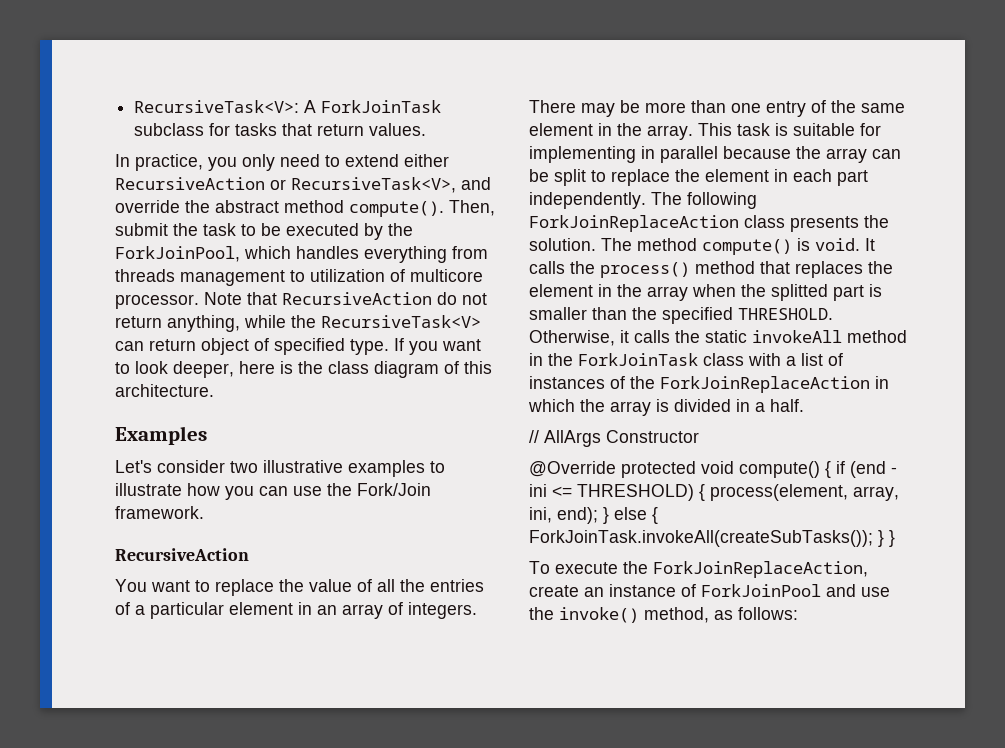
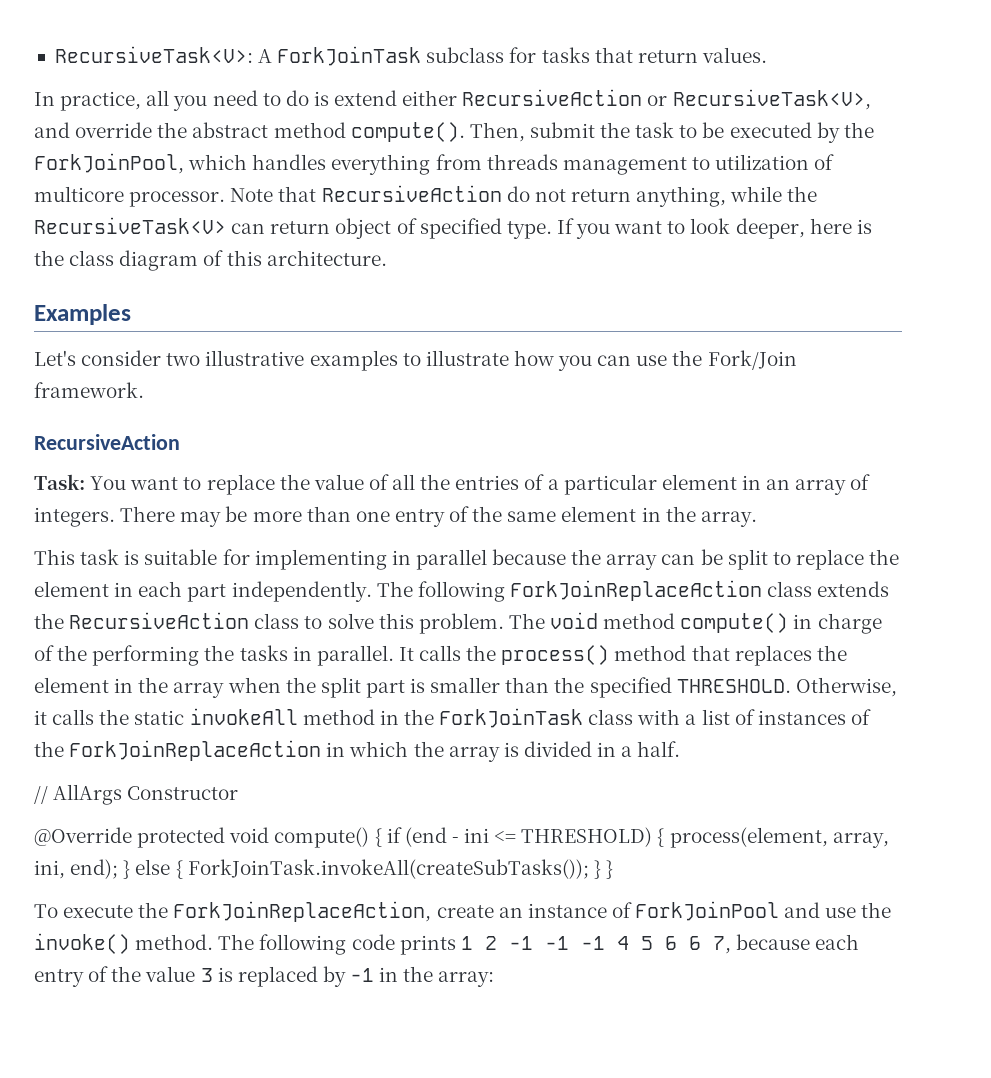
[208,154,340,171] you only need to -> [146,90,329,111] all you need to do is
(249, 554) none -> [34,474,85,490] Task:
(693, 132) none -> (757, 519) //
[790,215,889,232] [529,238,860,255] presents the solution. The method compute() is void. -> [817,581,890,597] [34,612,882,634] [34,645,394,666] extends the RecursiveAction class to solve this problem. The void method compute() in charge of the performing the tasks in parallel.
[771,284,828,301] splitted -> [320,677,361,698] split
[644,607,798,623] method, as follows: -> [135,934,860,955] [34,966,495,987] method. The following code prints 1 2 -1 -1 -1 4 5 6 6 7, because each entry of the value 3 is replaced by -1 in the array:

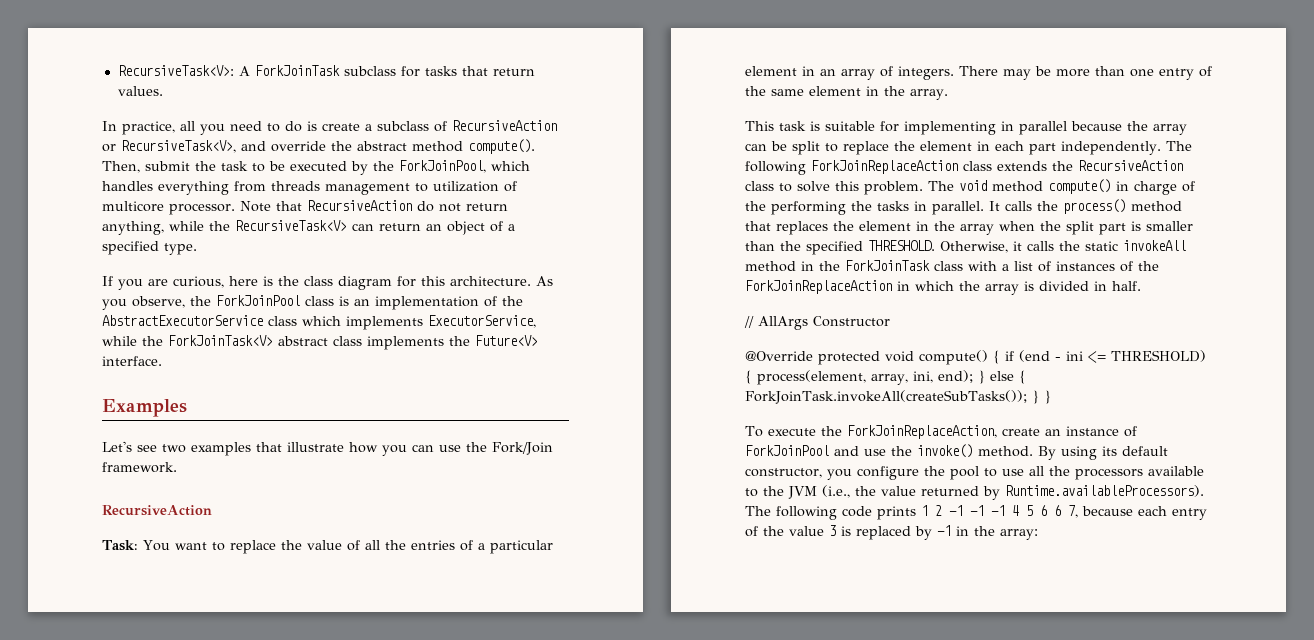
[334,90,458,106] extend either -> [322,121,447,132] create a subclass of
(331, 227) none -> [426,224,442,231] an
(417, 226) none -> [508,224,515,231] a
(552, 230) none -> (197, 249) //
[614,218,805,239] want to look deeper, -> [148,276,224,288] are curious,
[203,250,224,266] of -> [397,276,416,287] for
[34,304,131,325] [34,350,421,371] // Examples // Let's consider two illustrative examples to -> [536,276,553,286] [102,295,523,310] [102,315,536,330] [102,335,538,350] [102,356,162,366] [102,399,187,417] [102,441,282,456] As you observe, the ForkJoinPool class is an implementation of the AbstractExecutorService class which implements ExecutorService, while the ForkJoinTask<V> abstract class implements the Future<V> interface. // Examples // Let's see two examples that
[621,746,633,757] a -> (1107, 286) none
(214, 942) none -> [1038,446,1168,460] [745,466,1204,480] [745,485,1204,500] By using its default constructor, you configure the pool to use all the processors available to the JVM (i.e., the value returned by Runtime.availableProcessors).

